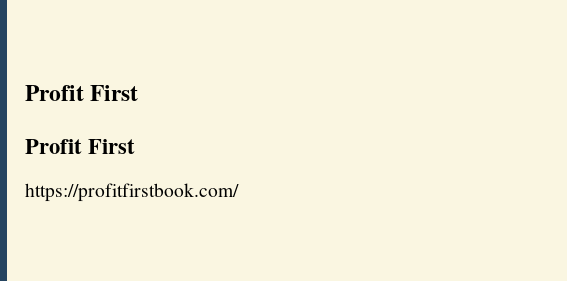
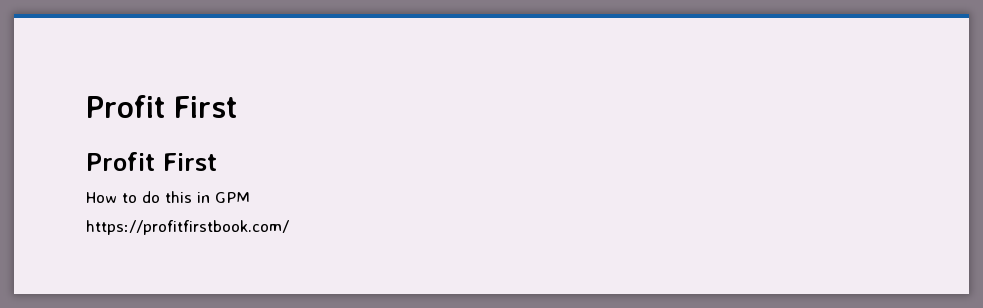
(136, 146) none -> [86,191,250,203] // How to do this in GPM

